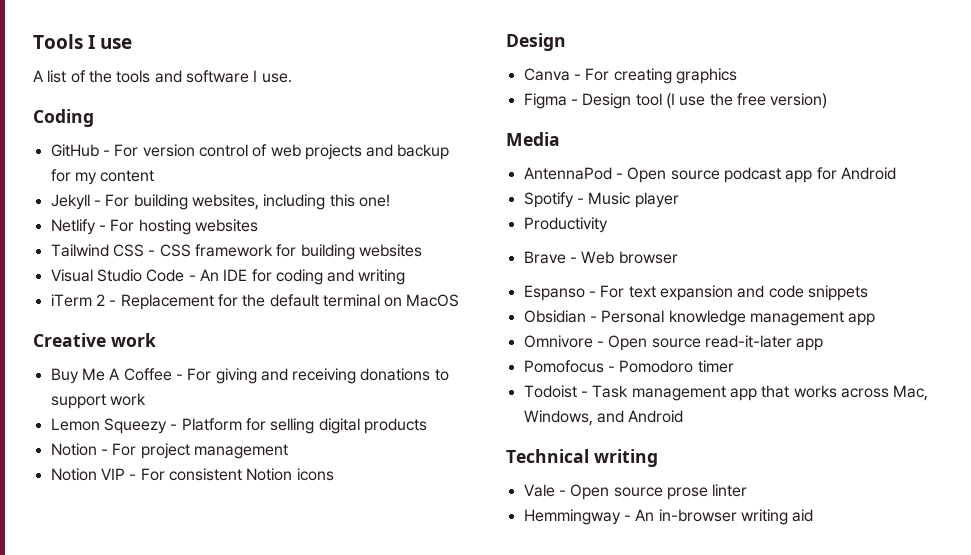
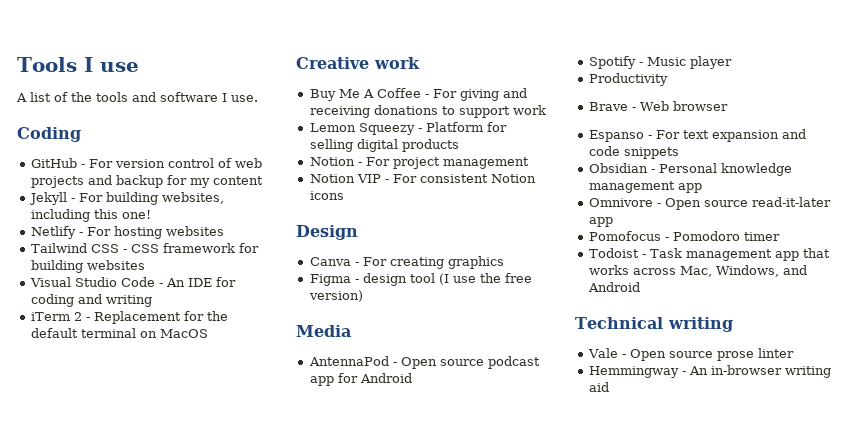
[582,93,632,109] Design -> [362,273,407,286] design

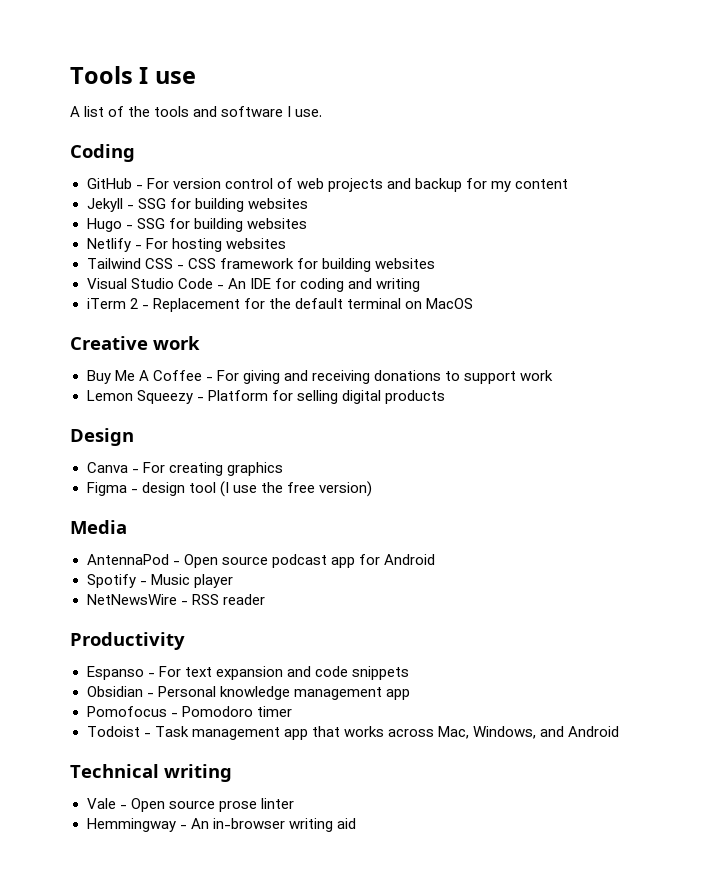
[78,192,224,205] [30,209,151,222] For building websites, including this one! -> [137,198,308,212] [86,218,307,232] SSG for building websites // Hugo - SSG for building websites
[309,157,529,169] [309,174,536,183] [309,191,344,200] // Notion - For project management // Notion VIP - For consistent Notion icons -> (445, 397) none
[588,73,668,86] [588,101,728,111] Productivity // Brave - Web browser -> [86,594,265,605] [70,632,185,650] NetNewsWire - RSS reader // Productivity
[588,197,831,210] [588,217,613,227] // Omnivore - Open source read-it-later app -> (410, 694) none

